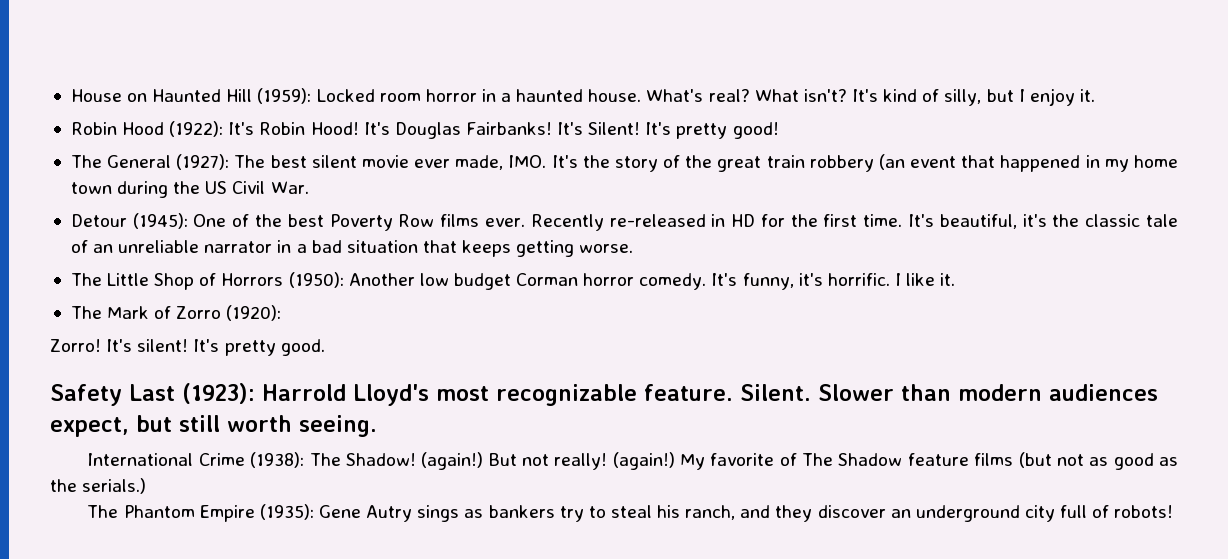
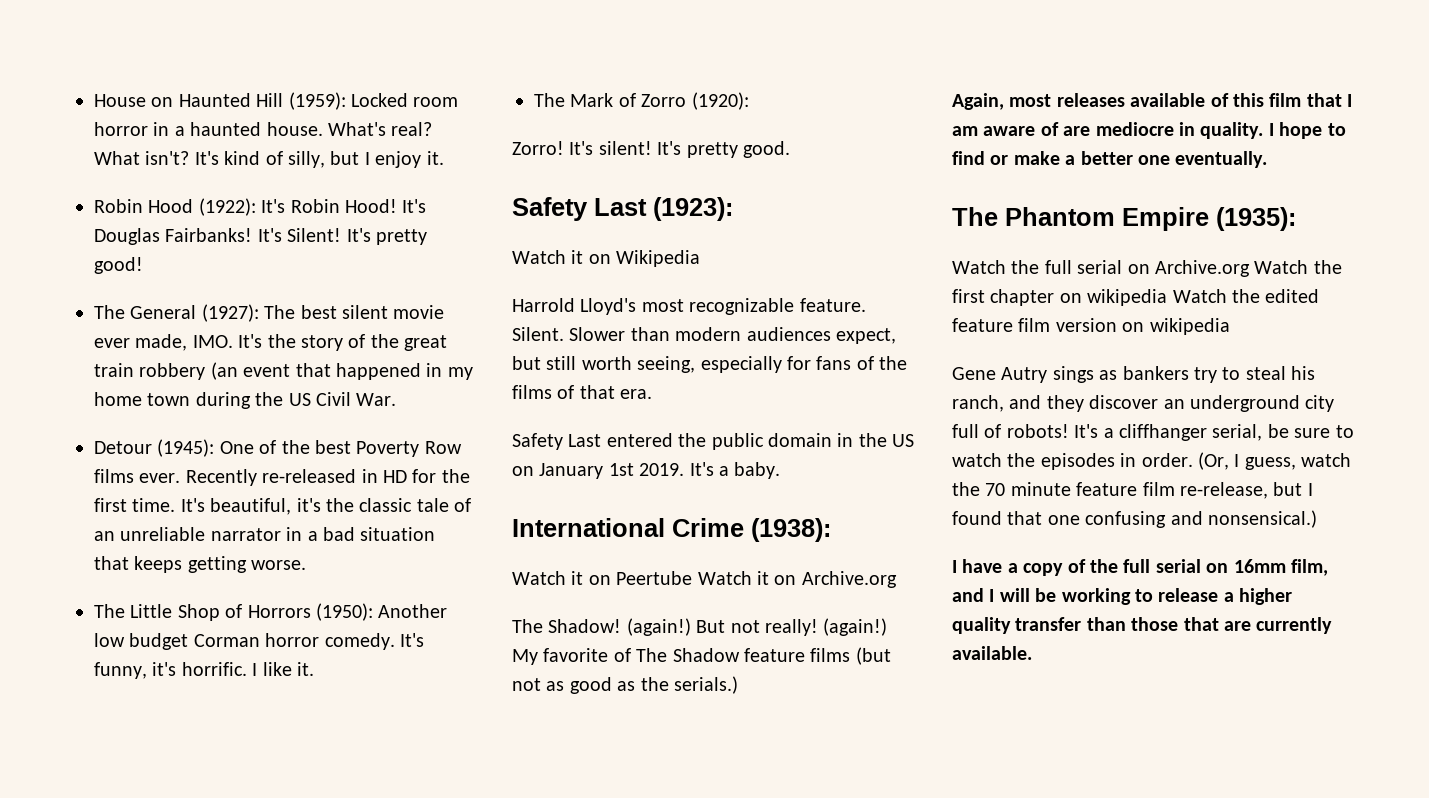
(255, 393) none -> [512,250,701,267] // Watch it on Wikipedia //
[299,415,377,437] [87,452,305,468] seeing. // International Crime (1938): -> [637,356,908,373] [512,385,653,399] [512,433,915,450] [512,462,781,479] [512,518,831,542] [512,571,897,588] seeing, especially for fans of the films of that era. // Safety Last entered the public domain in the US on January 1st 2019. It's a baby. // International Crime (1938): // Watch it on Peertube Watch it on Archive.org //
[87,504,314,522] The Phantom Empire (1935): -> [952,93,1353,110] [952,122,1346,139] [952,151,1268,168] [952,207,1296,231] [952,260,1342,277] [952,289,1320,306] [952,318,1230,335] Again, most releases available of this film that I am aware of are mediocre in quality. I hope to find or make a better one eventually. // The Phantom Empire (1935): // Watch the full serial on Archive.org Watch the first chapter on wikipedia Watch the edited feature film version on wikipedia //
(1174, 511) none -> [1074,424,1354,441] [952,452,1352,470] [952,482,1313,499] [952,510,1317,528] [952,559,1328,576] [952,588,1293,605] [952,617,1333,634] [952,646,1032,660] It's a cliffhanger serial, be sure to watch the episodes in order. (Or, I guess, watch the 70 minute feature film re-release, but I found that one confusing and nonsensical.) // I have a copy of the full serial on 16mm film, and I will be working to release a higher quality transfer than those that are currently available.

